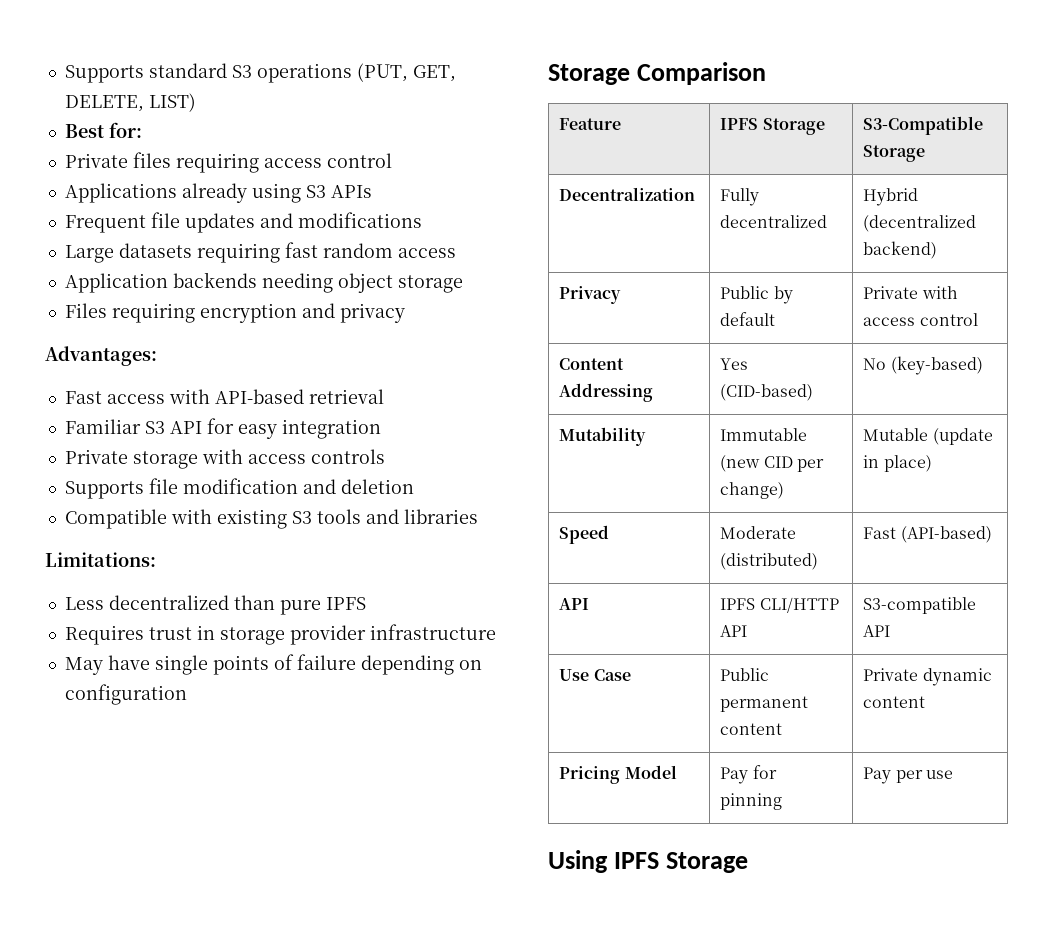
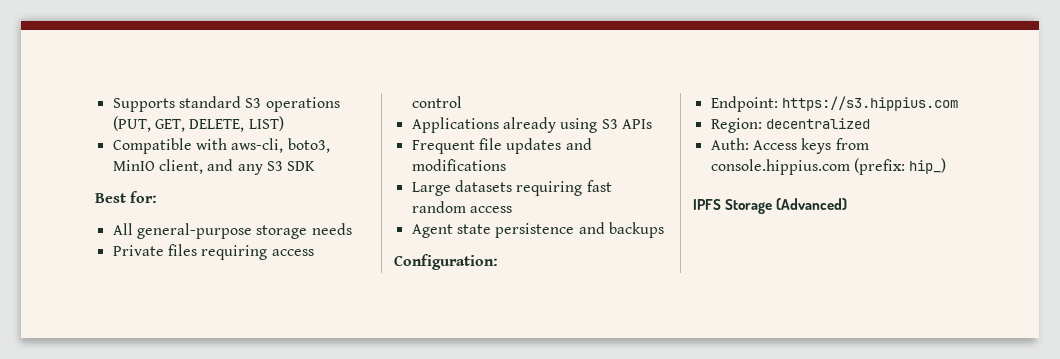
[64,122,142,138] Best for: -> [112,138,330,154] [112,159,316,175] [95,191,158,203] [112,223,352,239] Compatible with aws-cli, boto3, MinIO client, and any S3 SDK // Best for: // All general-purpose storage needs
[64,272,463,293] [64,303,405,323] [45,346,157,366] [64,389,384,404] [64,418,381,439] [64,449,385,469] [64,478,414,499] [64,509,478,529] [45,552,156,567] [64,595,366,615] [64,624,496,645] [64,654,482,675] [64,684,187,705] [548,62,766,85] [559,118,622,130] [720,118,825,135] [863,116,984,135] [863,145,926,162] [559,187,696,201] [720,188,760,206] [720,215,828,228] [863,188,919,206] [863,215,977,232] [863,241,938,259] [559,286,622,304] [720,286,793,304] [720,312,776,326] [863,286,958,299] [863,313,978,326] [559,358,625,370] [559,383,654,402] [720,358,749,370] [720,384,814,401] [863,356,983,375] [559,427,647,446] [720,428,808,441] [720,455,824,472] [720,482,785,499] [863,428,993,445] [863,455,932,472] [559,525,610,544] [720,526,797,539] [720,553,819,570] [863,526,992,543] [559,598,590,610] [720,597,839,613] [720,625,748,637] [863,597,977,614] [863,625,891,637] [559,669,631,681] [720,668,770,681] [720,696,809,712] [720,723,783,735] [863,668,992,686] [863,696,926,708] [559,765,677,784] [720,765,777,784] [720,793,783,810] [863,767,953,784] [548,850,748,873] Application backends needing object storage // Files requiring encryption and privacy // Advantages: // Fast access with API-based retrieval // Familiar S3 API for easy integration // Private storage with access controls // Supports file modification and deletion // Compatible with existing S3 tools and libraries // Limitations: // Less decentralized than pure IPFS // Requires trust in storage provider infrastructure // May have single points of failure depending on configuration // Storage Comparison // Feature | IPFS Storage | S3-Compatible Storage // Decentralization | Fully decentralized | Hybrid (decentralized backend) // Privacy | Public by default | Private with access control // Content Addressing | Yes (CID-based) | No (key-based) // Mutability | Immutable (new CID per change) | Mutable (update in place) // Speed | Moderate (distributed) | Fast (API-based) // API | IPFS CLI/HTTP API | S3-compatible API // Use Case | Public permanent content | Private dynamic content // Pricing Model | Pay for pinning | Pay per use // Using IPFS Storage -> [411,222,664,238] [394,254,498,270] [710,96,958,112] [710,118,870,133] [710,138,869,154] [710,158,947,175] [693,198,848,214] Agent state persistence and backups // Configuration: // Endpoint: https://s3.hippius.com // Region: decentralized // Auth: Access keys from console.hippius.com (prefix: hip_) // IPFS Storage (Advanced)

